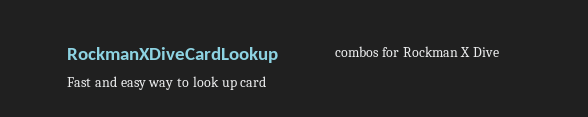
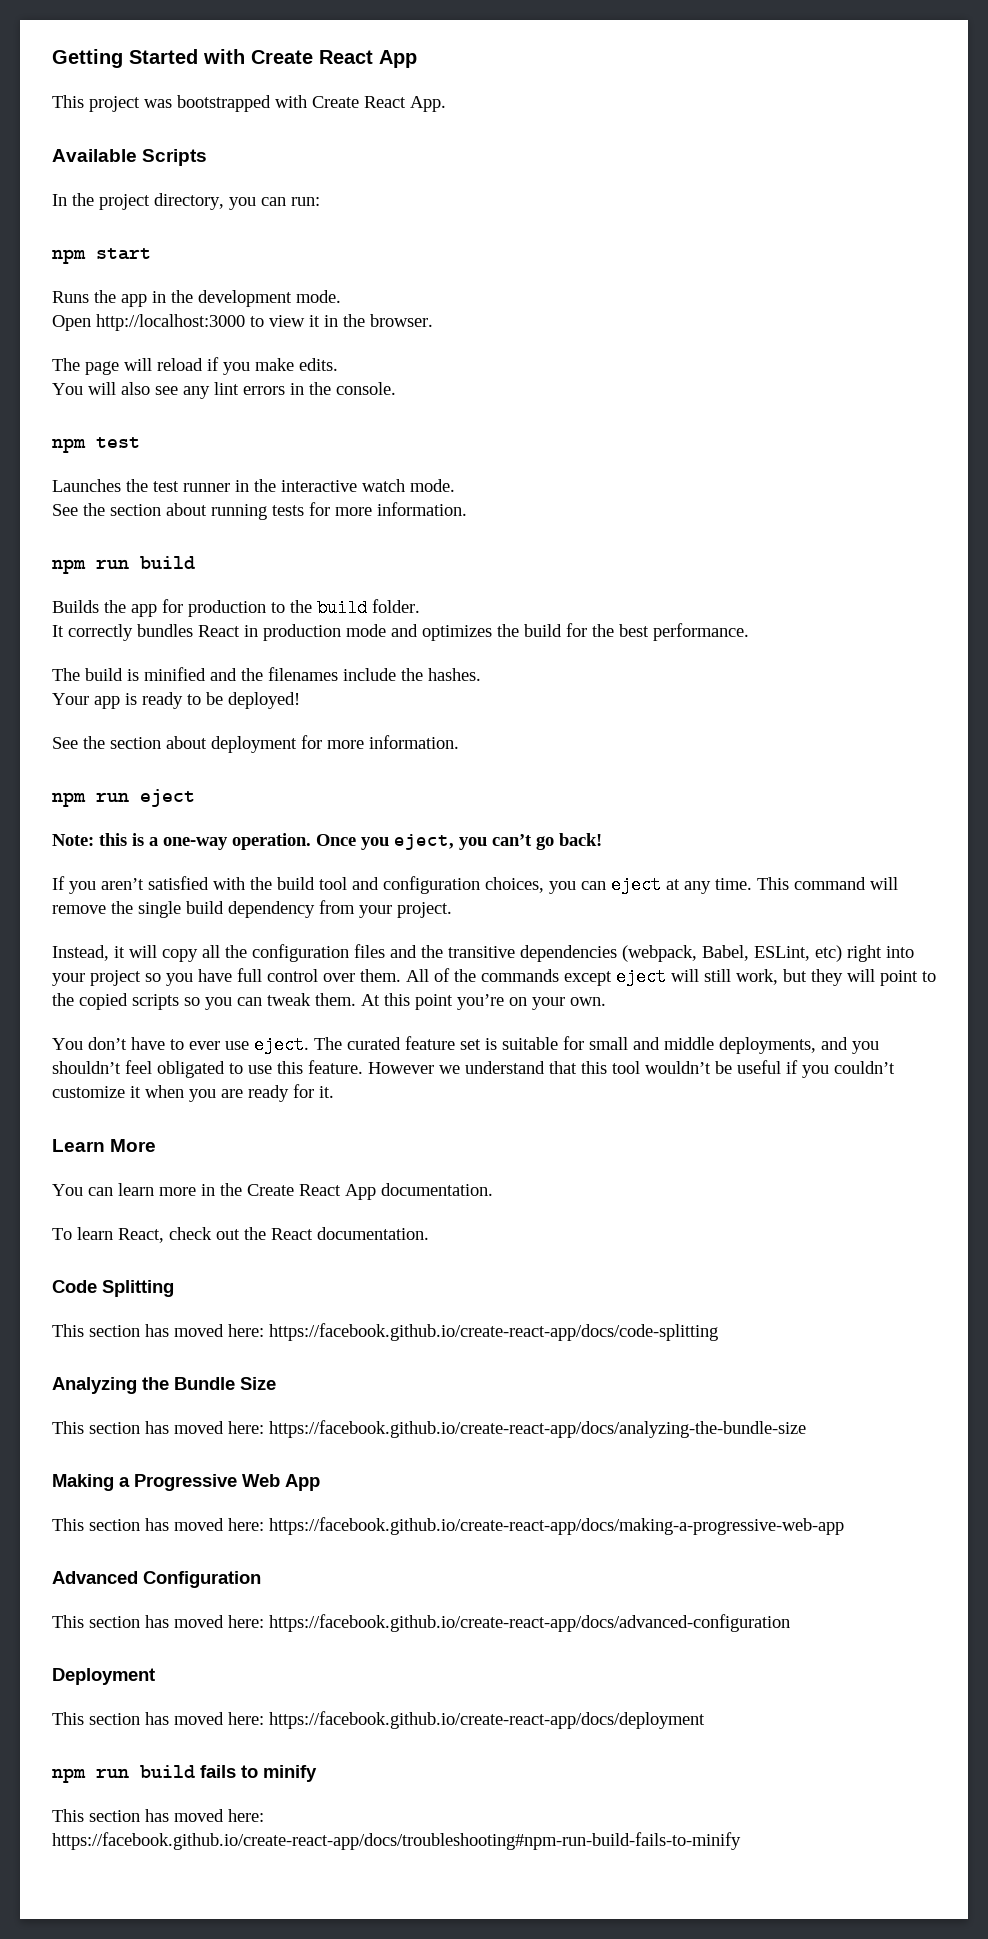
[67,47,278,63] [67,76,267,90] [335,46,500,57] RockmanXDiveCardLookup // Fast and easy way to look up card combos for Rockman X Dive -> [52,49,417,68] [52,95,446,112] [52,149,208,166] [52,193,320,210] [52,248,151,264] [52,290,341,307] [52,314,433,331] [52,357,338,375] [52,382,396,399] [52,437,140,453] [52,479,455,492] [52,502,467,520] [52,556,195,574] [52,599,420,617] [52,623,749,641] [52,667,481,681] [52,692,300,709] [52,735,459,753] [52,789,195,807] [52,833,602,850] [52,876,898,894] [52,900,452,918] [52,944,914,962] [52,968,936,986] [52,993,606,1010] [52,1036,879,1054] [52,1060,895,1078] [52,1084,334,1102] [52,1139,157,1152] [52,1183,493,1200] [52,1227,429,1243] [52,1280,174,1297] [52,1323,718,1341] [52,1377,276,1394] [52,1420,806,1438] [52,1474,320,1491] [52,1517,844,1535] [52,1571,261,1588] [52,1614,790,1632] [52,1668,155,1685] [52,1711,705,1729] [52,1765,317,1783] [52,1809,264,1822] [52,1832,741,1850] Getting Started with Create React App // This project was bootstrapped with Create React App. // Available Scripts // In the project directory, you can run: // npm start // Runs the app in the development mode. // Open http://localhost:3000 to view it in the browser. // The page will reload if you make edits. // You will also see any lint errors in the console. // npm test // Launches the test runner in the interactive watch mode. // See the section about running tests for more information. // npm run build // Builds the app for production to the build folder. // It correctly bundles React in production mode and optimizes the build for the best performance. // The build is minified and the filenames include the hashes. // Your app is ready to be deployed! // See the section about deployment for more information. // npm run eject // Note: this is a one-way operation. Once you eject, you can’t go back! // If you aren’t satisfied with the build tool and configuration choices, you can eject at any time. This command will remove the single build dependency from your project. // Instead, it will copy all the configuration files and the transitive dependencies (webpack, Babel, ESLint, etc) right into your project so you have full control over them. All of the commands except eject will still work, but they will point to the copied scripts so you can tweak them. At this point you’re on your own. // You don’t have to ever use eject. The curated feature set is suitable for small and middle deployments, and you shouldn’t feel obligated to use this feature. However we understand that this tool wouldn’t be useful if you couldn’t customize it when you are ready for it. // Learn More // You can learn more in the Create React App documentation. // To learn React, check out the React documentation. // Code Splitting // This section has moved here: https://facebook.github.io/create-react-app/docs/code-splitting // Analyzing the Bundle Size // This section has moved here: https://facebook.github.io/create-react-app/docs/analyzing-the-bundle-size // Making a Progressive Web App // This section has moved here: https://facebook.github.io/create-react-app/docs/making-a-progressive-web-app // Advanced Configuration // This section has moved here: https://facebook.github.io/create-react-app/docs/advanced-configuration // Deployment // This section has moved here: https://facebook.github.io/create-react-app/docs/deployment // npm run build fails to minify // This section has moved here: https://facebook.github.io/create-react-app/docs/troubleshooting#npm-run-build-fails-to-minify

